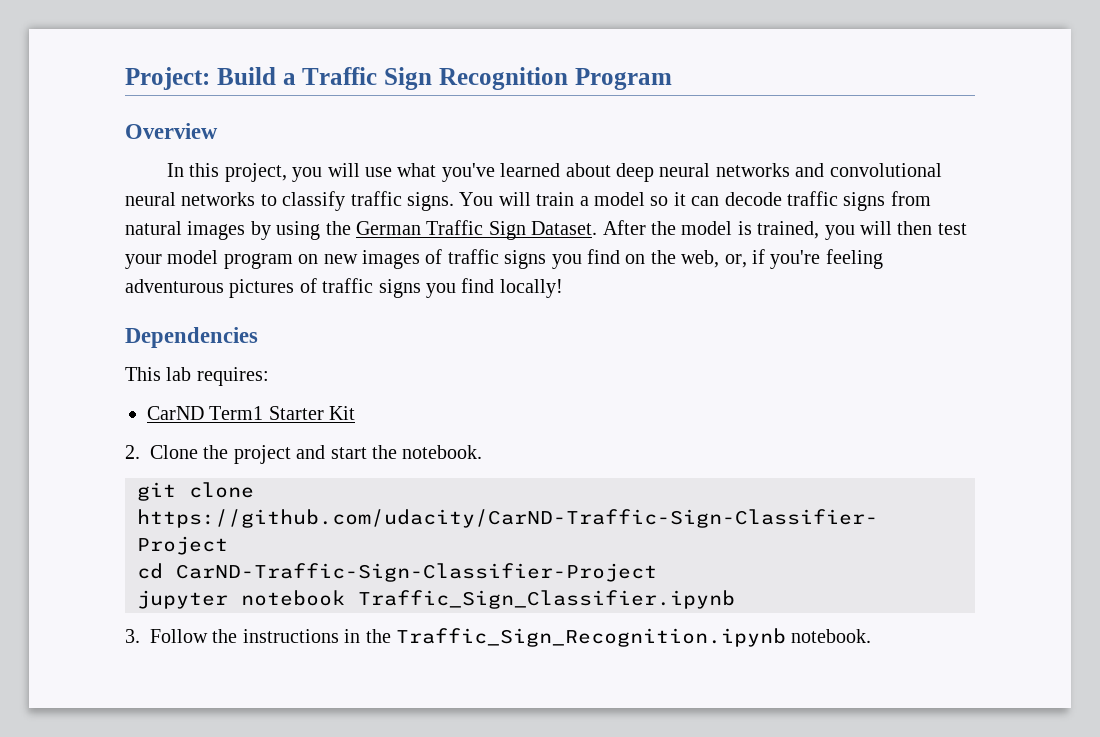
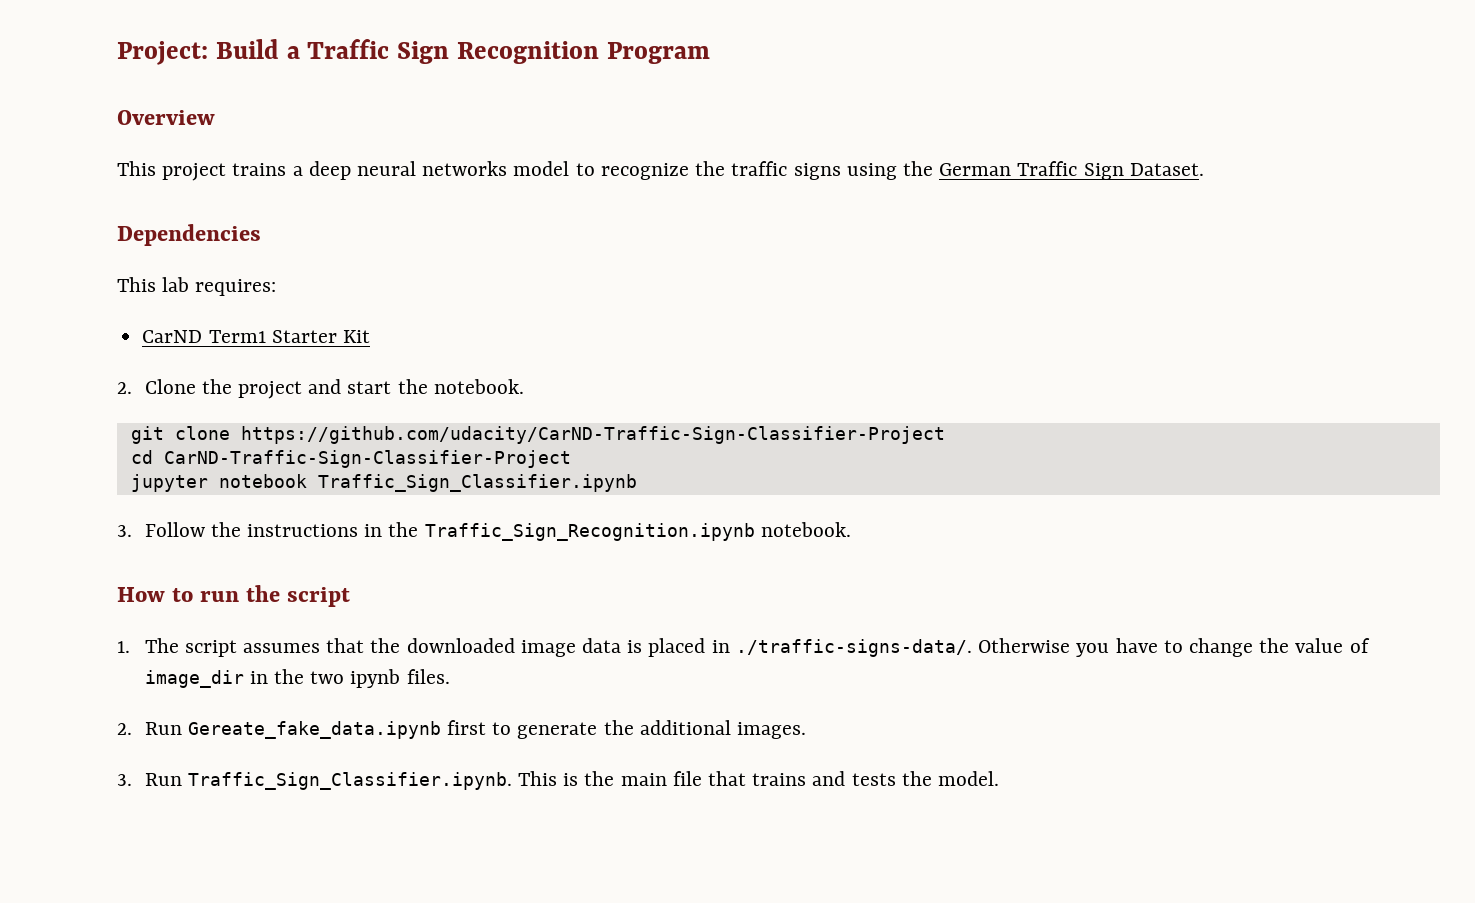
[167,163,942,182] [125,191,931,211] [125,221,271,240] In this project, you will use what you've learned about deep neural networks and convolutional neural networks to classify traffic signs. You will train a model so it can decode traffic signs from natural images by -> [117,161,841,181] This project trains a deep neural networks model to recognize the traffic signs
[602,220,967,240] [125,249,883,269] [125,278,563,298] After the model is trained, you will then test your model program on new images of traffic signs you find on the web, or, if you're feeling adventurous pictures of traffic signs you find locally! -> (1204, 169) none
(872, 636) none -> [117,585,351,607] [117,638,1370,657] [144,669,450,688] [117,720,807,739] [117,771,1000,790] // How to run the script // 1. The script assumes that the downloaded image data is placed in ./traffic-signs-data/. Otherwise you have to change the value of image_dir in the two ipynb files. // 2. Run Gereate_fake_data.ipynb first to generate the additional images. // 3. Run Traffic_Sign_Classifier.ipynb. This is the main file that trains and tests the model.

